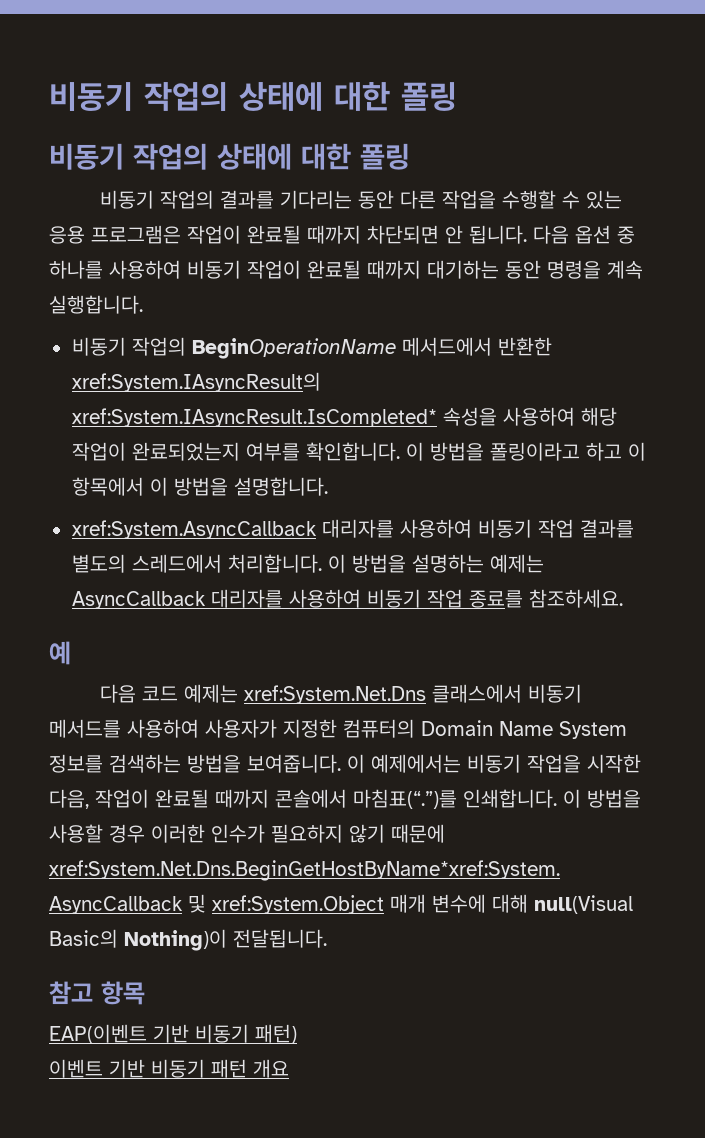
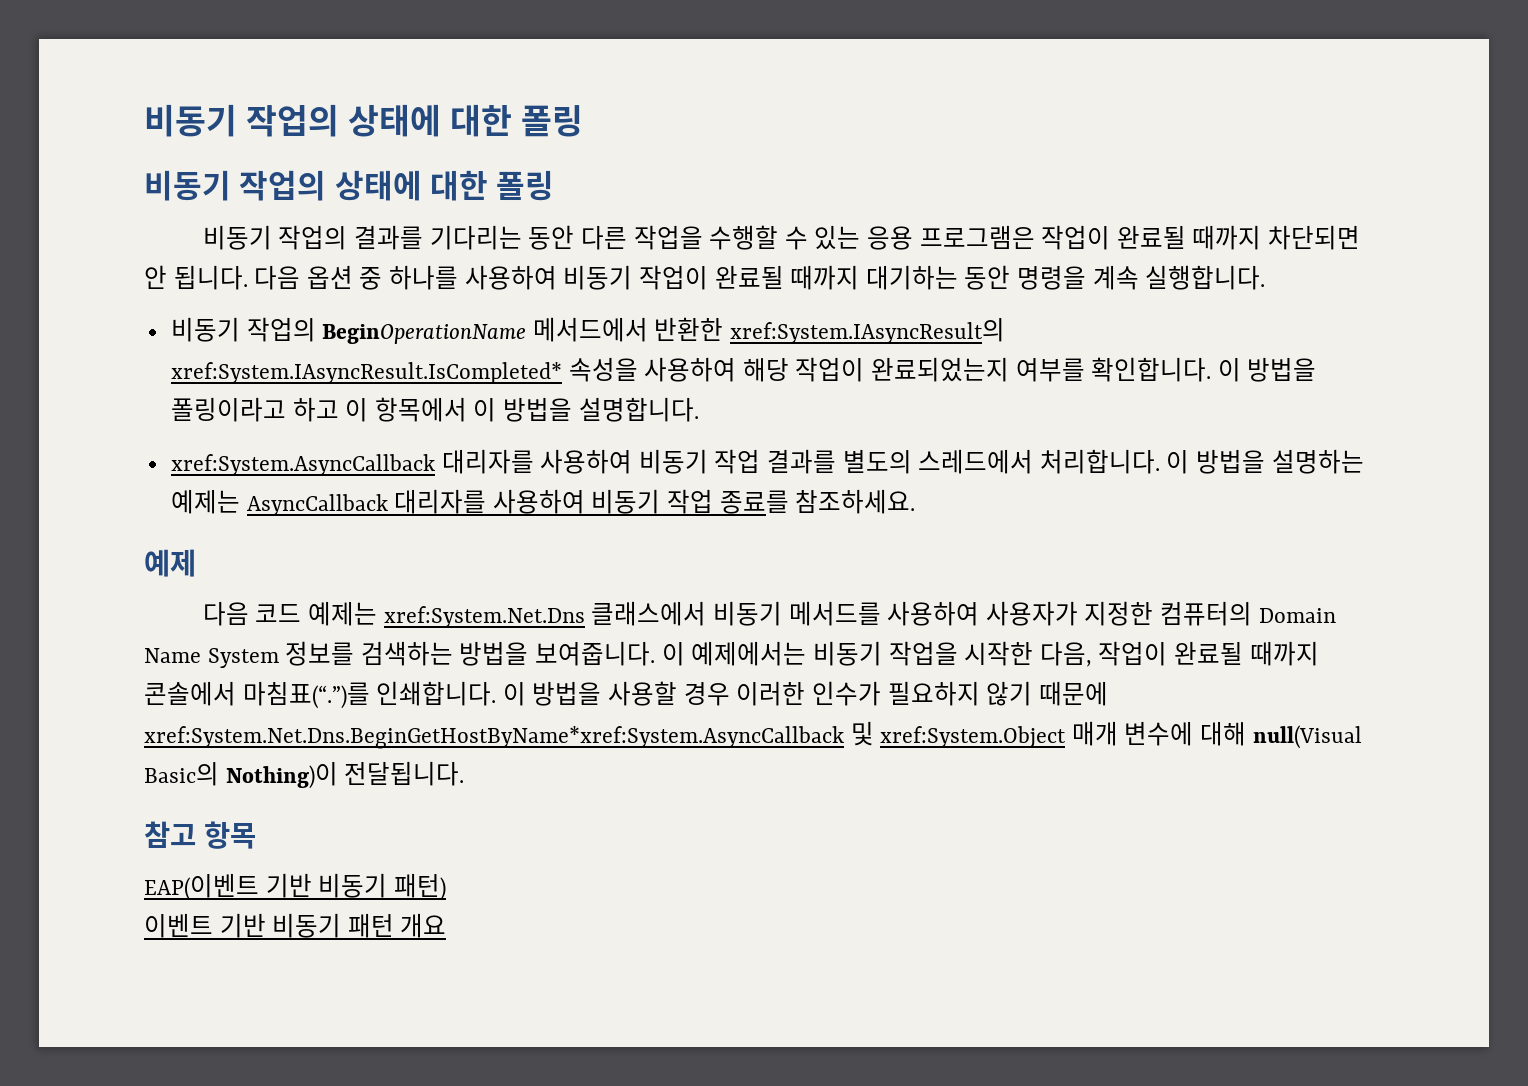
[49,641,71,665] 예 -> [144,549,196,577] 예제

